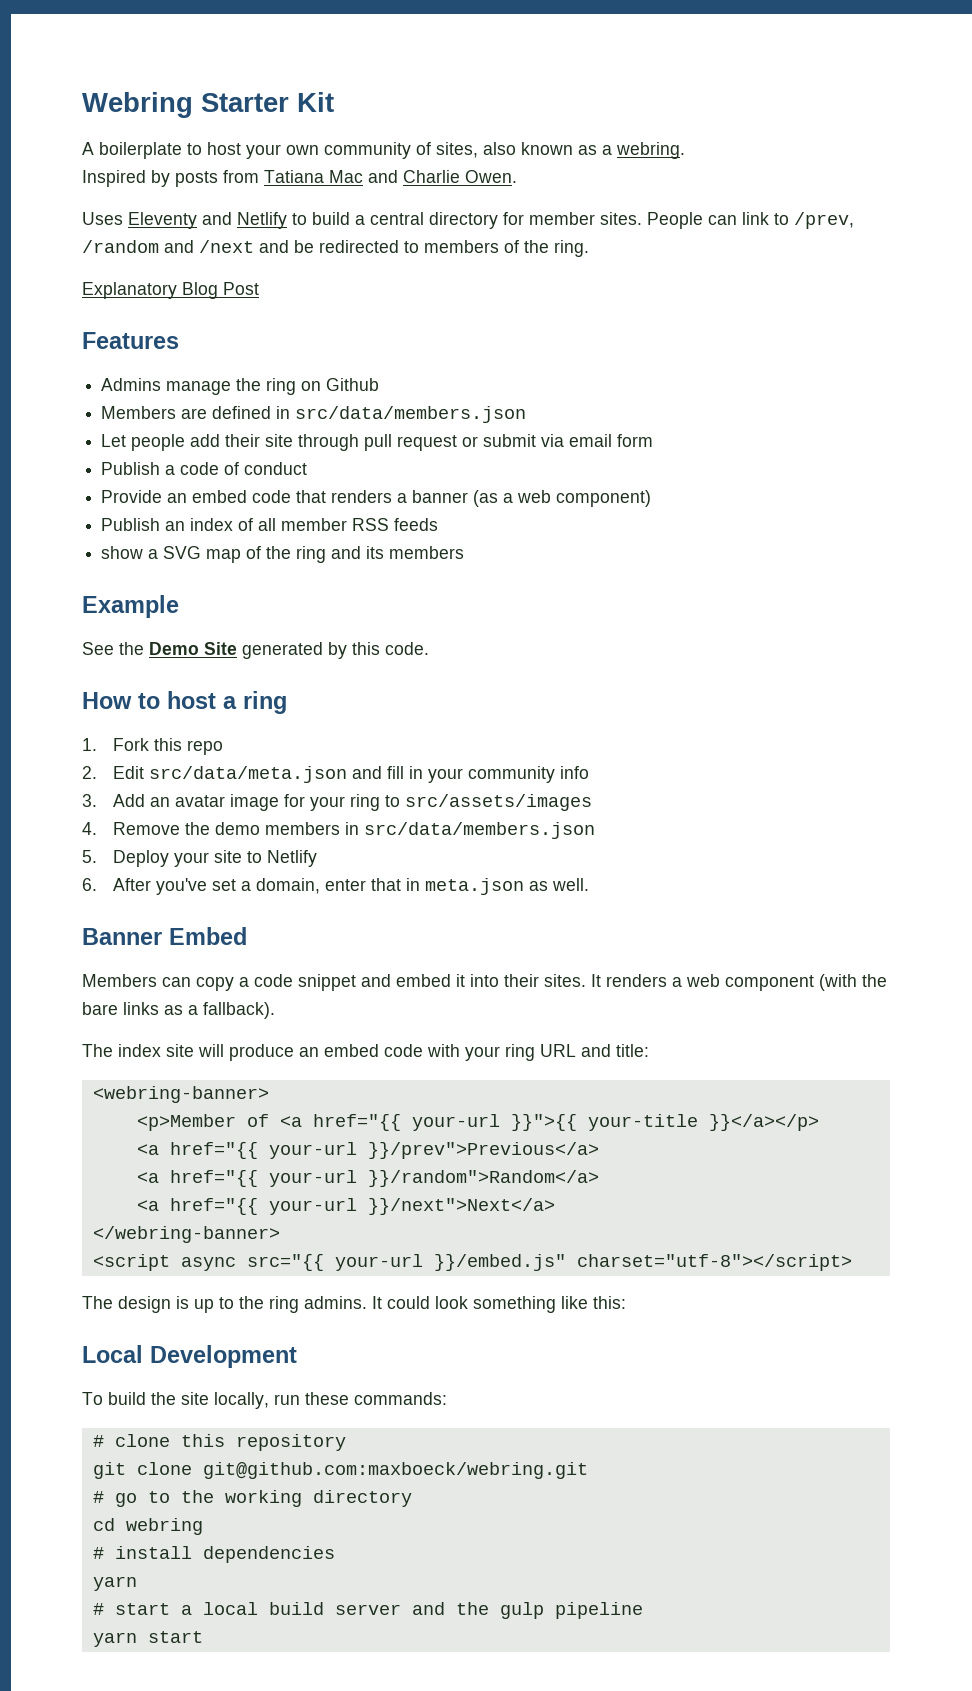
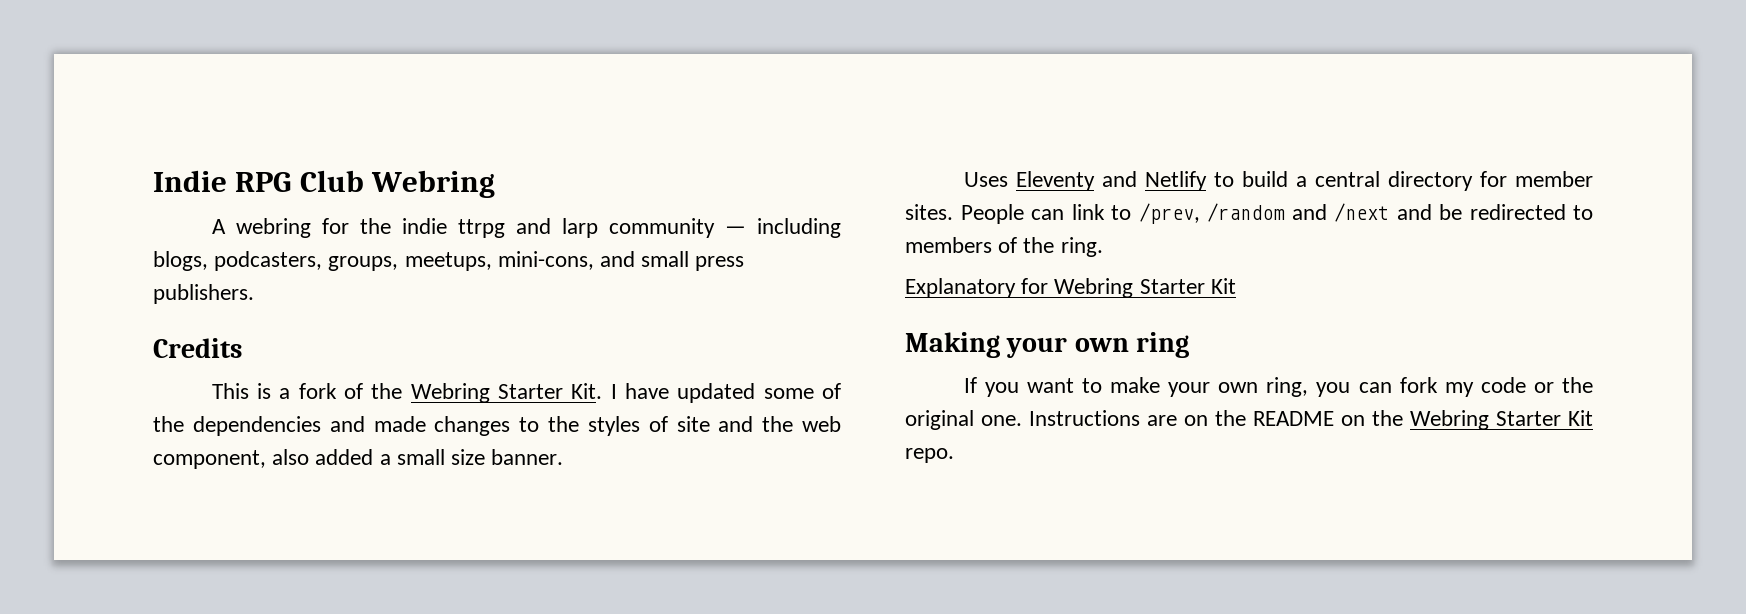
[82,92,334,118] [82,142,685,159] [82,170,517,187] Webring Starter Kit // A boilerplate to host your own community of sites, also known as a webring. // Inspired by posts from Tatiana Mac and Charlie Owen. -> [153,170,496,198] [211,218,842,238] [153,251,745,271] [153,284,254,304] [153,338,242,358] [211,383,841,403] [153,416,841,436] [153,449,564,469] Indie RPG Club Webring // A webring for the indie ttrpg and larp community — including blogs, podcasters, groups, meetups, mini-cons, and small press publishers. // Credits // This is a fork of the Webring Starter Kit. I have updated some of the dependencies and made changes to the styles of site and the web component, also added a small size banner.
[182,282,259,299] [82,332,179,349] [101,378,380,395] [101,406,527,423] [101,434,654,451] [101,462,308,475] [101,490,652,507] [101,518,439,531] [101,546,465,563] [82,595,179,618] [82,642,429,659] [82,691,287,714] [82,738,223,755] [82,766,589,783] [82,794,592,811] [82,822,595,839] [82,850,317,867] [82,878,589,895] [82,927,247,945] [82,974,887,991] [82,1002,275,1019] [82,1044,649,1061] [92,1086,269,1103] [136,1114,819,1131] [136,1142,599,1159] [136,1170,599,1187] [136,1198,555,1215] [92,1226,280,1243] [92,1254,852,1271] [82,1296,626,1313] [82,1345,297,1368] [82,1392,447,1409] [92,1434,346,1451] [92,1462,588,1479] [92,1490,412,1507] [92,1518,203,1535] [92,1546,335,1563] [92,1576,137,1591] [92,1602,643,1619] [92,1631,203,1647] Blog Post // Features // Admins manage the ring on Github // Members are defined in src/data/members.json // Let people add their site through pull request or submit via email form // Publish a code of conduct // Provide an embed code that renders a banner (as a web component) // Publish an index of all member RSS feeds // show a SVG map of the ring and its members // Example // See the Demo Site generated by this code. // How to host a ring // 1. Fork this repo // 2. Edit src/data/meta.json and fill in your community info // 3. Add an avatar image for your ring to src/assets/images // 4. Remove the demo members in src/data/members.json // 5. Deploy your site to Netlify // 6. After you've set a domain, enter that in meta.json as well. // Banner Embed // Members can copy a code snippet and embed it into their sites. It renders a web component (with the bare links as a fallback). // The index site will produce an embed code with your ring URL and title: // <webring-banner> // <p>Member of <a href="{{ your-url }}">{{ your-title }}</a></p> // <a href="{{ your-url }}/prev">Previous</a> // <a href="{{ your-url }}/random">Random</a> // <a href="{{ your-url }}/next">Next</a> // </webring-banner> // <script async src="{{ your-url }}/embed.js" charset="utf-8"></script> // The design is up to the ring admins. It could look something like this: // Local Development // To build the site locally, run these commands: // # clone this repository // git clone git@github.com:maxboeck/webring.git // # go to the working directory // cd webring // # install dependencies // yarn // # start a local build server and the gulp pipeline // yarn start -> [1021,278,1236,298] [905,332,1190,358] [963,377,1593,397] [905,410,1593,430] [905,448,954,463] for Webring Starter Kit // Making your own ring // If you want to make your own ring, you can fork my code or the original one. Instructions are on the README on the Webring Starter Kit repo.

